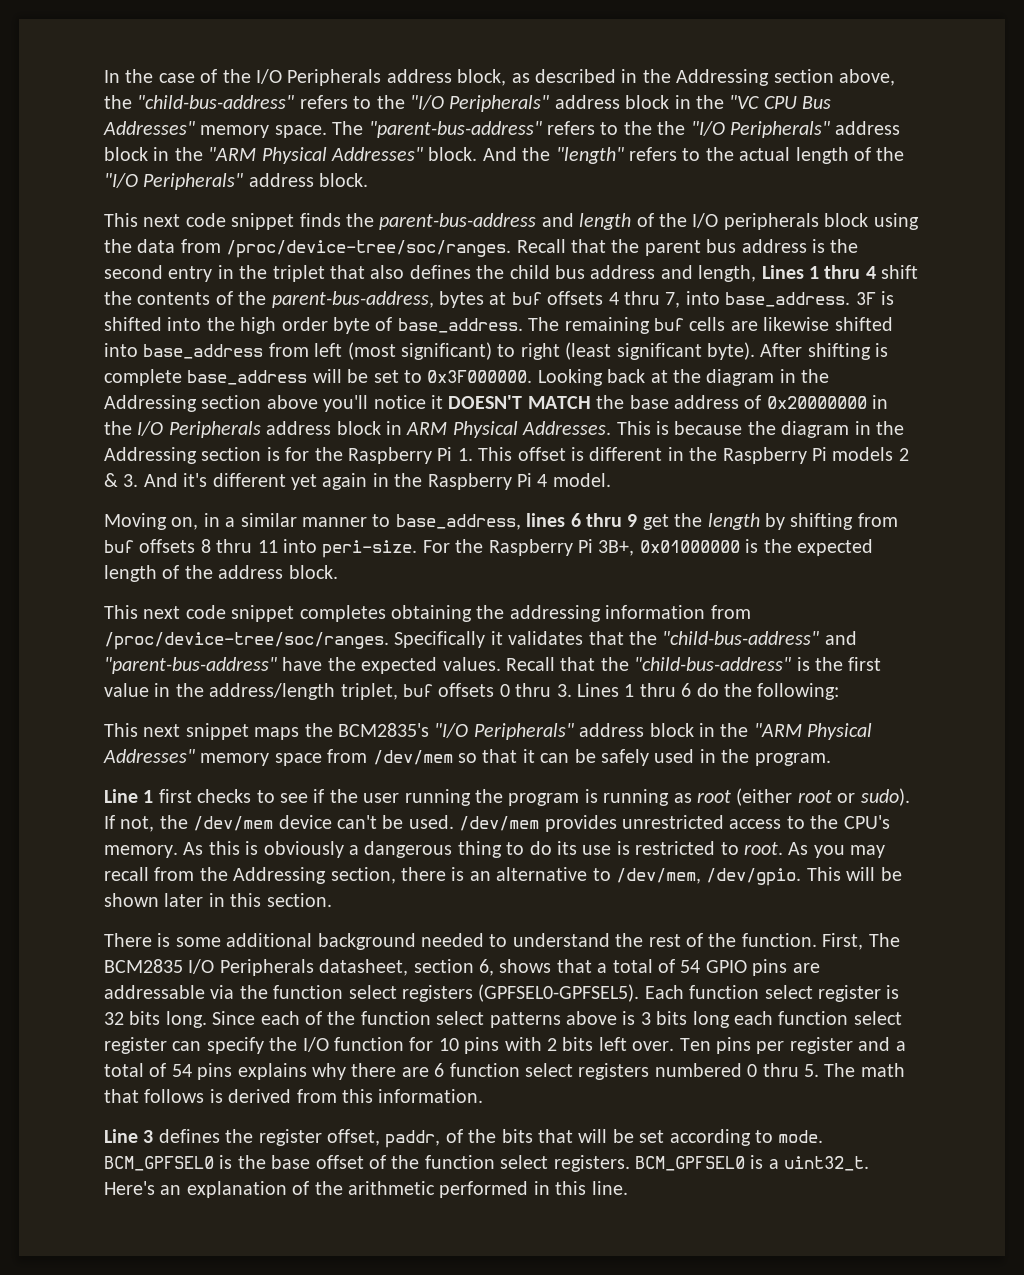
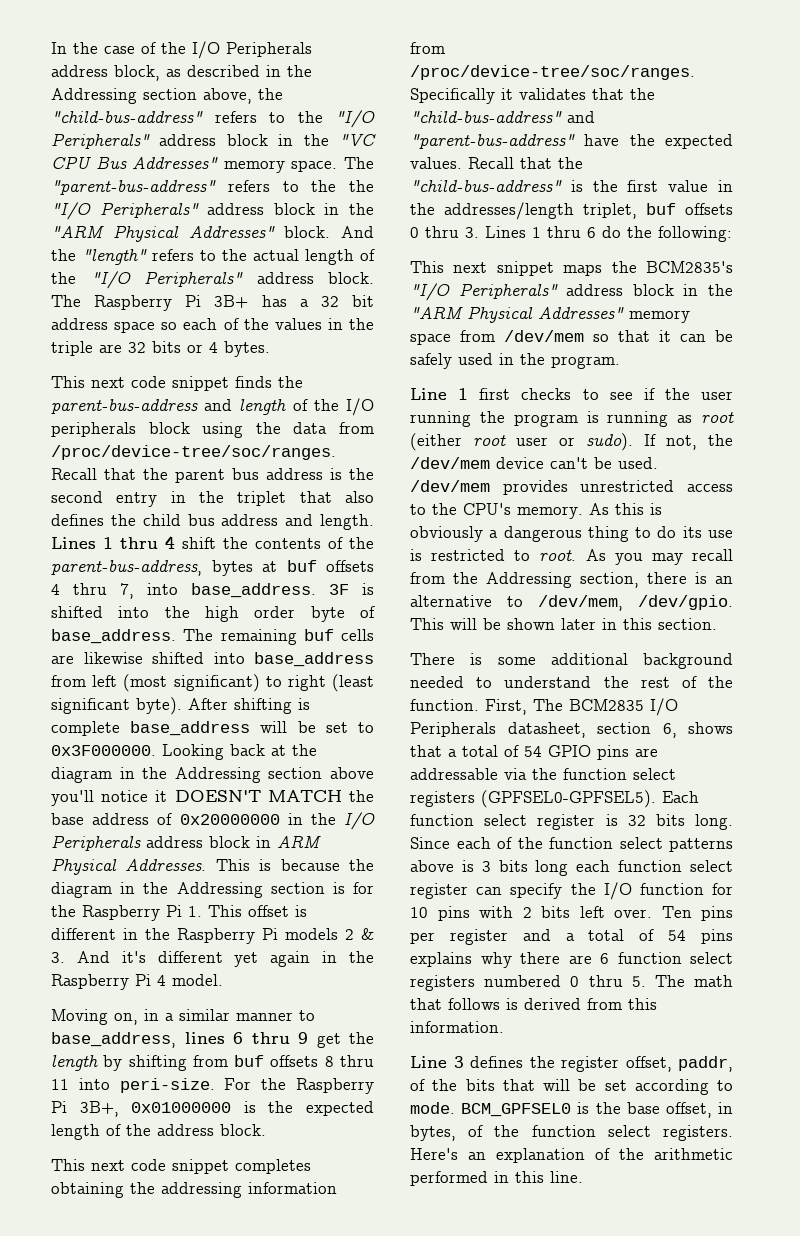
(369, 180) none -> [51,295,374,311] [51,318,374,333] [51,341,270,357] The Raspberry Pi 3B+ has a 32 bit address space so each of the values in the triple are 32 bits or 4 bytes.
[698,265,757,282] length, -> [320,514,375,530] length.
[209,683,336,700] address/length -> [444,202,574,220] addresses/length
(832, 796) none -> [516,437,548,446] user
[315,1155,364,1169] offset -> [665,1102,733,1118] [410,1125,456,1141] offset, in bytes,
[634,1155,870,1171] BCM_GPFSEL0 is a uint32_t. -> (733, 1133) none

